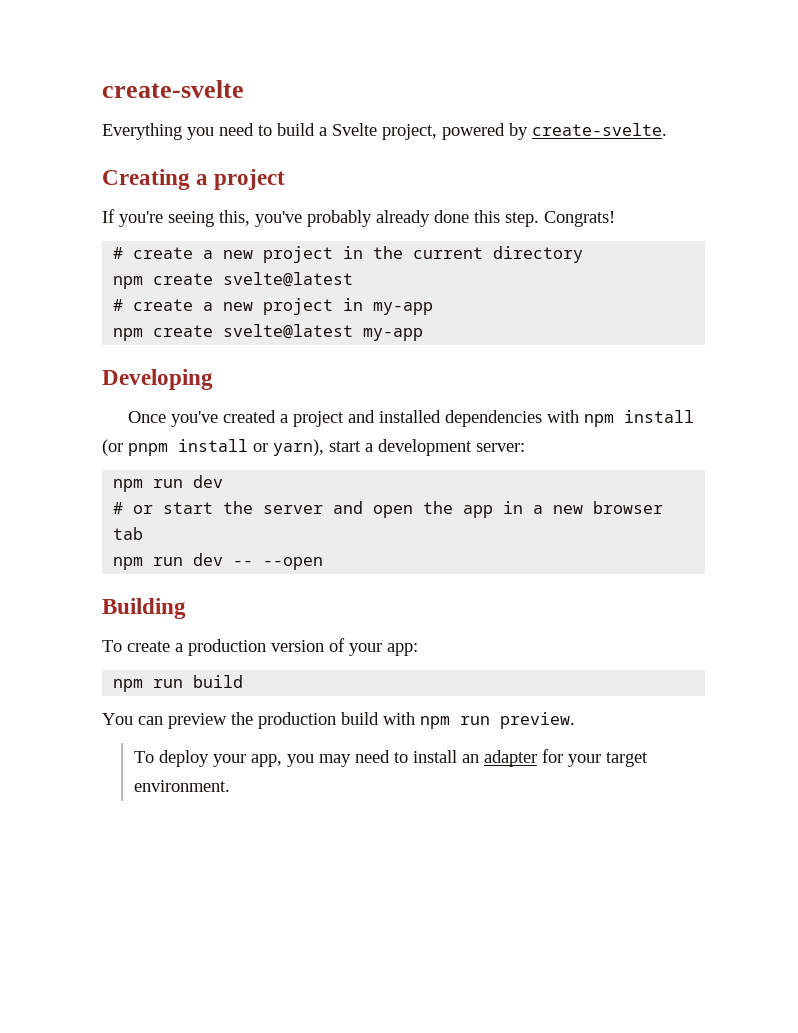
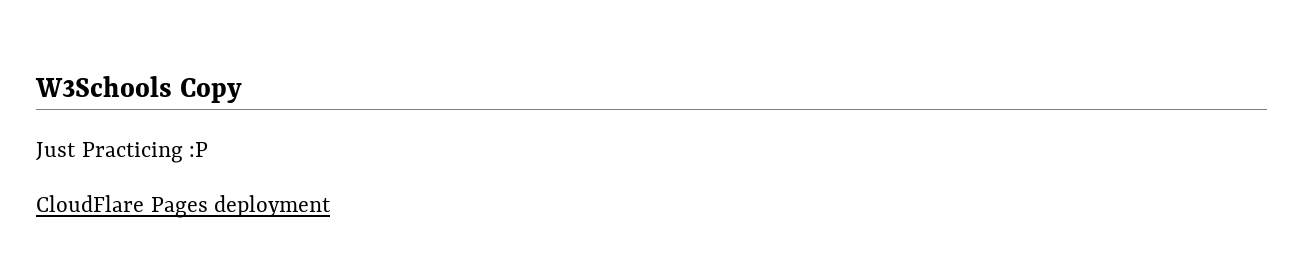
[102,80,244,98] [102,123,667,140] [102,169,286,190] [102,209,615,227] [113,246,584,263] [113,272,354,289] [113,298,434,315] [113,324,424,341] [102,369,213,390] [128,410,695,427] [102,439,525,456] [113,475,224,492] [113,501,664,518] [113,527,144,540] [113,553,324,570] [102,598,186,619] [102,638,418,656] [113,675,244,692] [102,712,575,729] [133,749,648,767] [133,780,230,792] create-svelte // Everything you need to build a Svelte project, powered by create-svelte. // Creating a project // If you're seeing this, you've probably already done this step. Congrats! // # create a new project in the current directory // npm create svelte@latest // # create a new project in my-app // npm create svelte@latest my-app // Developing // Once you've created a project and installed dependencies with npm install (or pnpm install or yarn), start a development server: // npm run dev // # or start the server and open the app in a new browser tab // npm run dev -- --open // Building // To create a production version of your app: // npm run build // You can preview the production build with npm run preview. // To deploy your app, you may need to install an adapter for your target environment. -> [35,76,243,103] [36,142,209,163] [36,195,332,218] W3Schools Copy // Just Practicing :P // CloudFlare Pages deployment

